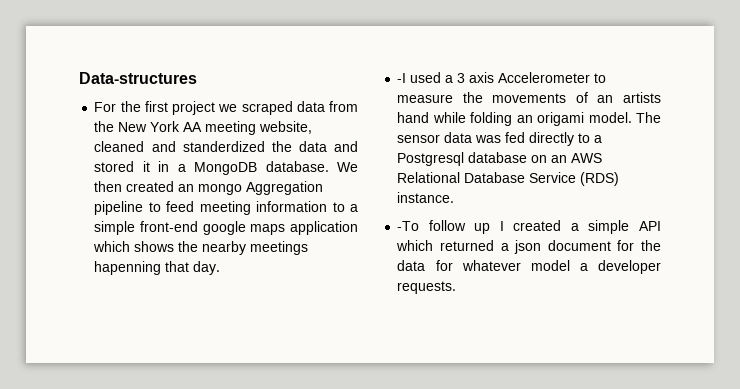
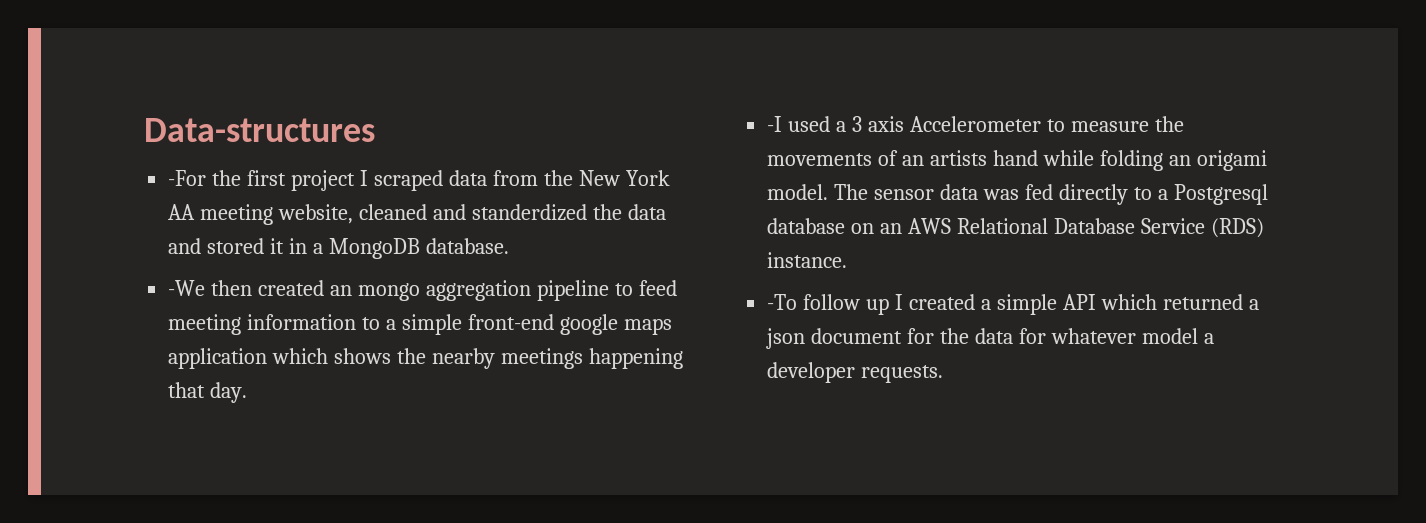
[94,102,117,112] For -> [168,170,207,186] -For
[218,104,238,112] we -> [359,170,368,186] I
[337,162,358,172] We -> [168,280,206,296] // -We
[246,181,324,195] Aggregation -> [425,280,531,301] aggregation
[94,261,162,275] hapenning -> [588,348,683,369] happening

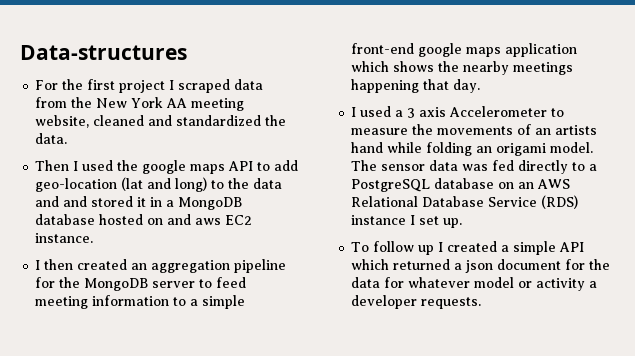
[168,170,207,186] -For -> [35,80,59,90] For
[471,204,587,221] standerdized -> [176,115,287,126] [35,133,68,144] [35,160,299,174] [35,177,225,192] standardized the data. // Then I used the google maps API to add geo-location (lat and long) to
(202, 246) none -> [63,196,88,207] and
[425,238,509,254] [168,280,206,296] database. // -We -> [35,214,253,225] [35,233,94,243] [35,260,41,270] database hosted on and aws EC2 instance. // I
[357,283,420,301] mongo -> (148, 266) none
(609, 290) none -> [35,277,196,291] for the MongoDB server
[767,116,783,132] -I -> [351,107,357,117] I
[1173,184,1268,205] Postgresql -> [351,179,431,192] PostgreSQL
[767,252,848,268] [767,294,798,310] instance. // -To -> [351,215,463,228] [351,242,370,252] instance I set up. // To
(1198, 336) none -> [518,278,586,291] or activity

